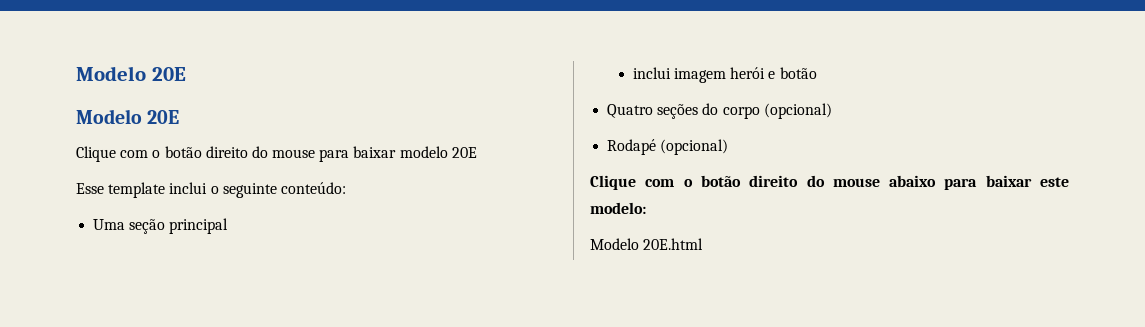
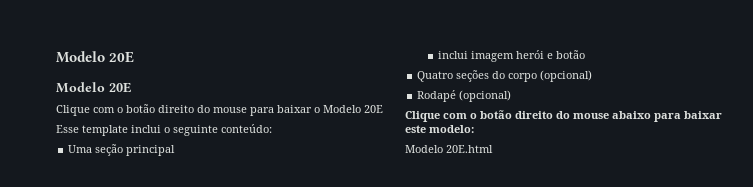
[399,146,448,158] modelo -> [314,105,361,113] o Modelo

